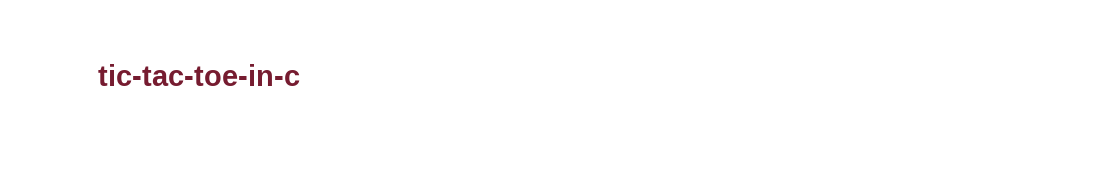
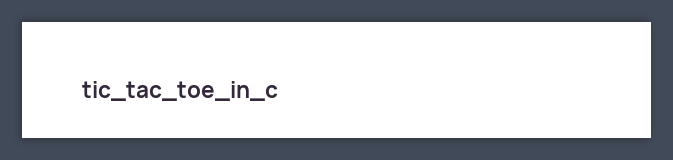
[98,64,300,86] tic-tac-toe-in-c -> [82,81,278,101] tic_tac_toe_in_c

